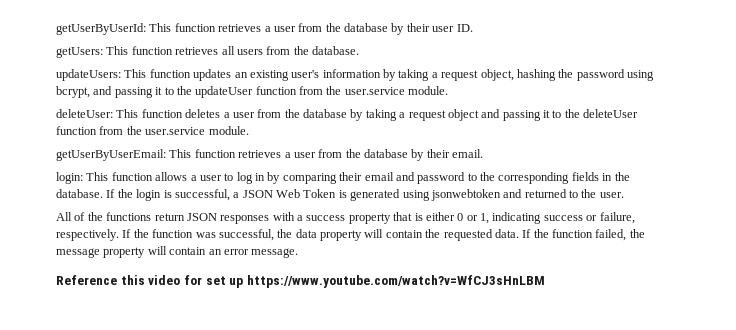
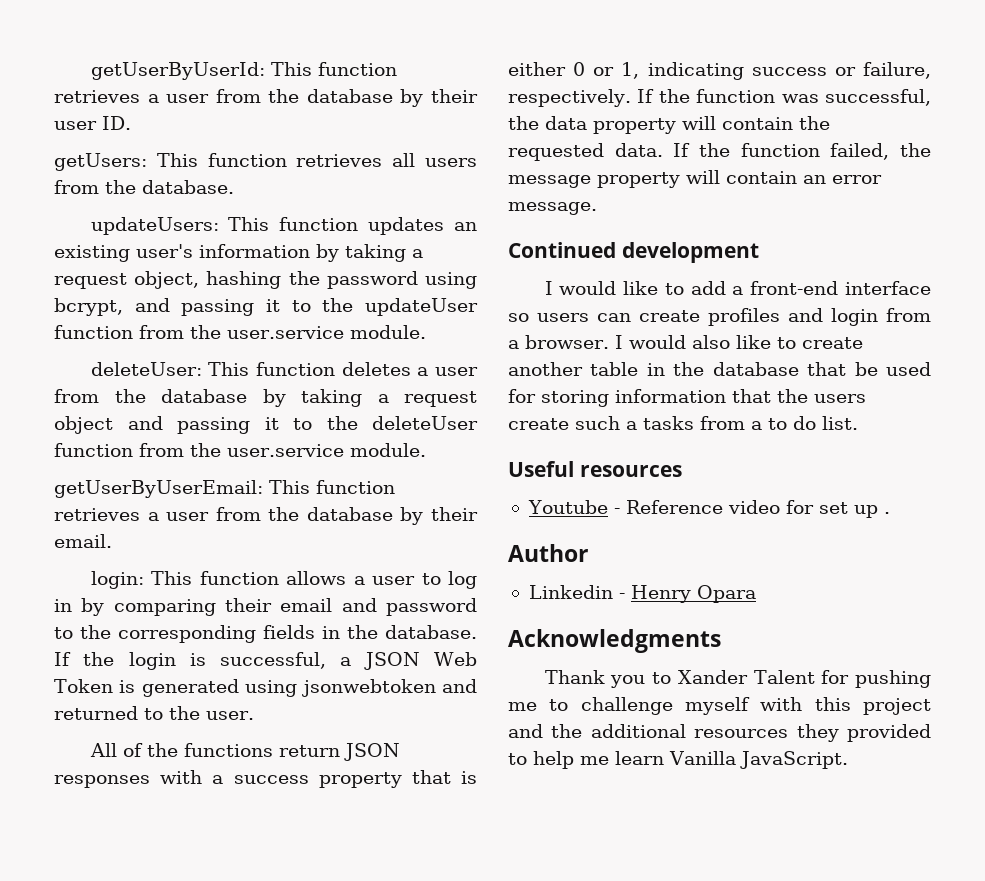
[56,275,545,288] Reference this video for set up https://www.youtube.com/watch?v=WfCJ3sHnLBM -> [508,242,759,263] [544,281,931,295] [508,308,931,326] [508,335,863,349] [508,362,931,376] [508,389,866,407] [508,416,858,430] [508,461,682,477] [527,500,890,518] [508,544,588,562] [528,585,756,603] [508,629,721,653] [544,670,931,688] [508,697,931,715] [508,724,931,742] [508,751,848,769] Continued development // I would like to add a front-end interface so users can create profiles and login from a browser. I would also like to create another table in the database that be used for storing information that the users create such a tasks from a to do list. // Useful resources // Youtube - Reference video for set up . // Author // Linkedin - Henry Opara // Acknowledgments // Thank you to Xander Talent for pushing me to challenge myself with this project and the additional resources they provided to help me learn Vanilla JavaScript.

